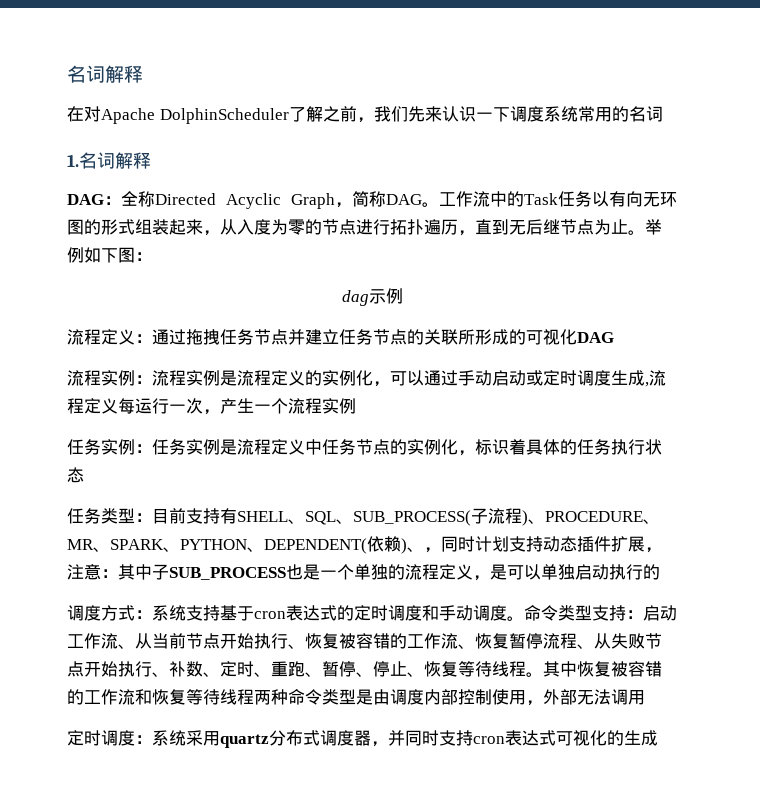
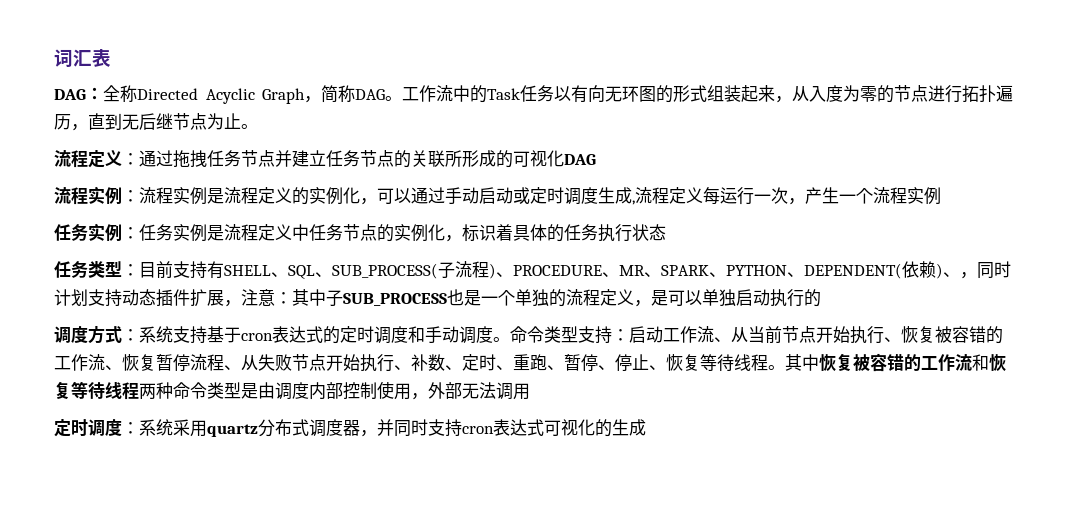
[67,65,143,83] [67,106,663,124] [67,152,151,169] 名词解释 // 在对Apache DolphinScheduler了解之前，我们先来认识一下调度系统常用的名词 // 1.名词解释 -> [54,49,111,67] 词汇表
[645,219,662,235] [67,247,152,263] [341,288,403,306] 举例如下图： // dag示例 -> (258, 126) none

